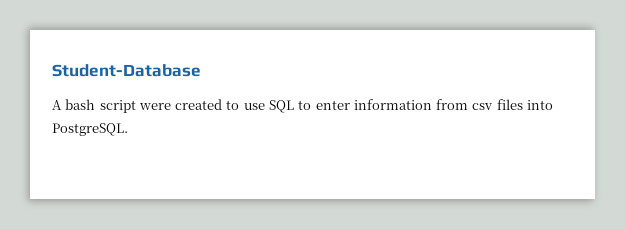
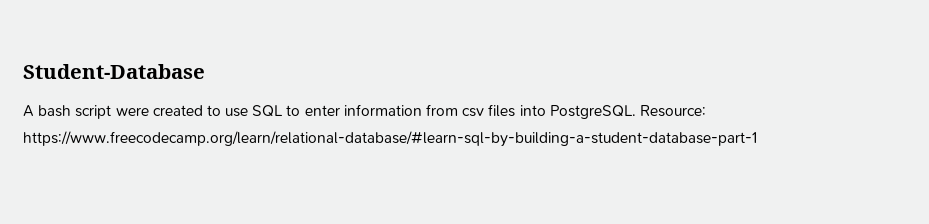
(128, 129) none -> [639,105,706,117] [23,131,757,147] Resource: https://www.freecodecamp.org/learn/relational-database/#learn-sql-by-building-a-student-database-part-1

